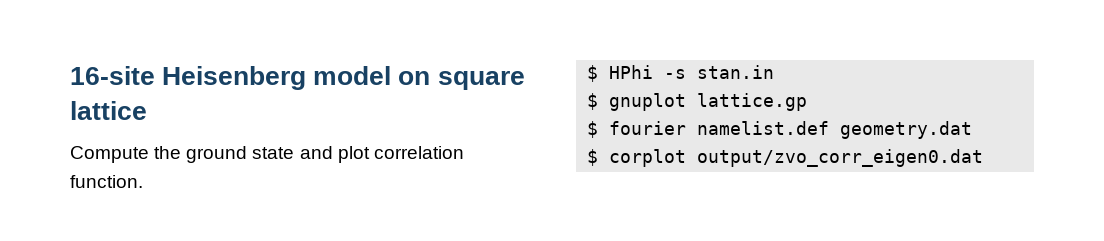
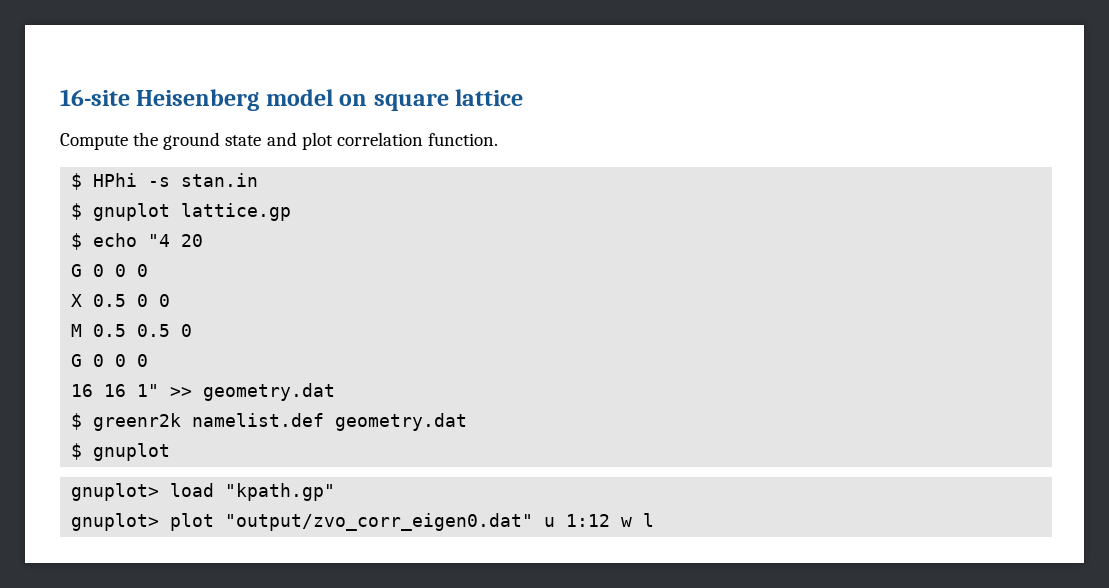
[609,121,973,139] [587,149,984,167] fourier namelist.def geometry.dat // $ corplot output/zvo_corr_eigen0.dat -> [93,233,204,247] [71,264,149,277] [71,294,171,307] [71,324,193,337] [71,354,149,367] [71,383,336,401] [71,413,468,431] [71,443,171,461] [71,483,336,501] [71,513,655,531] echo "4 20 // G 0 0 0 // X 0.5 0 0 // M 0.5 0.5 0 // G 0 0 0 // 16 16 1" >> geometry.dat // $ greenr2k namelist.def geometry.dat // $ gnuplot // gnuplot> load "kpath.gp" // gnuplot> plot "output/zvo_corr_eigen0.dat" u 1:12 w l

